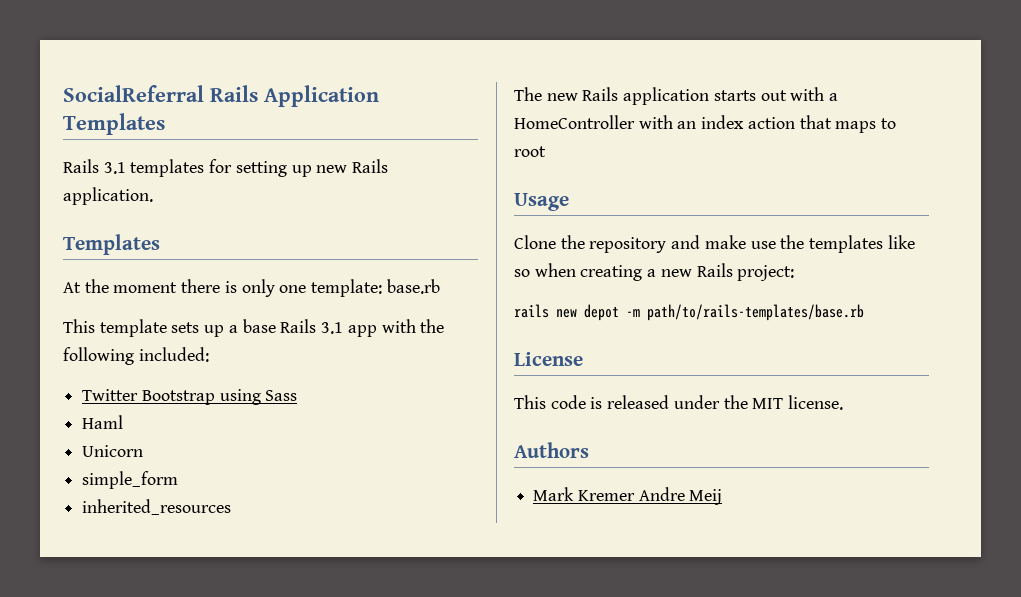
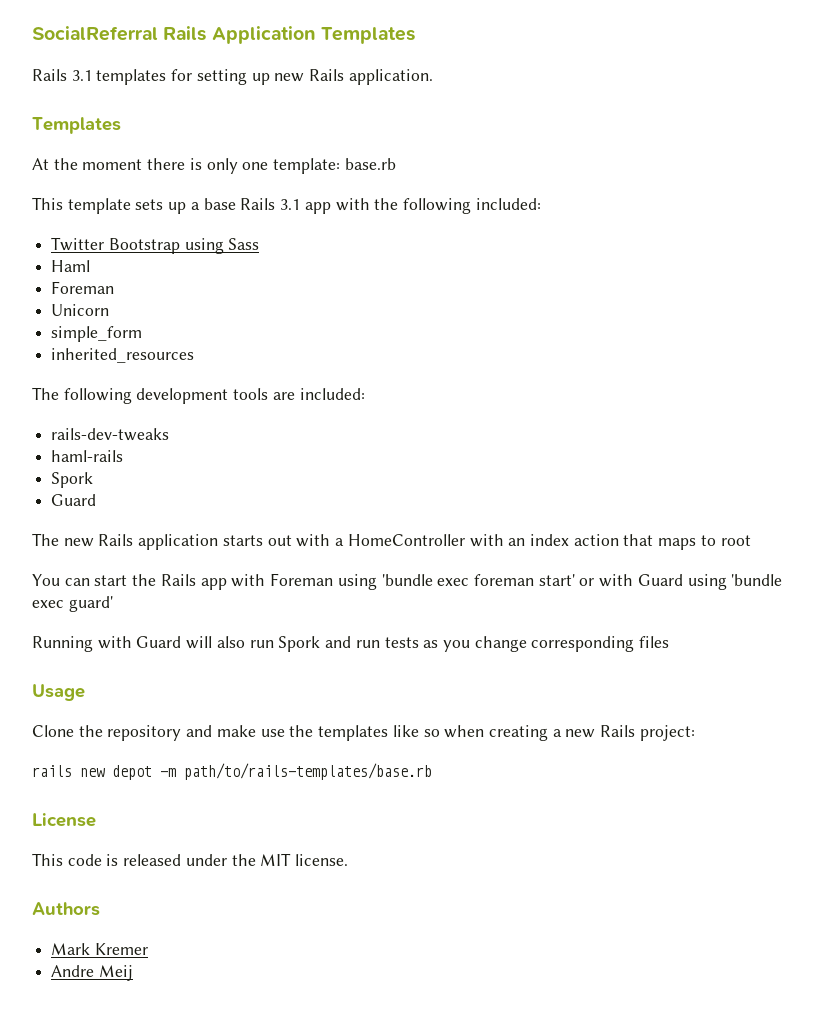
(124, 422) none -> [51,281,115,294] // Foreman
(232, 507) none -> [32,387,365,404] [51,428,170,441] [51,450,124,462] [51,472,94,488] [51,494,97,506] // The following development tools are included: // rails-dev-tweaks // haml-rails // Spork // Guard
(546, 151) none -> [32,573,783,590] [32,596,113,612] [32,636,670,652] // You can start the Rails app with Foreman using 'bundle exec foreman start' or with Guard using 'bundle exec guard' // Running with Guard will also run Spork and run tests as you change corresponding files
(635, 495) none -> (148, 949) //

